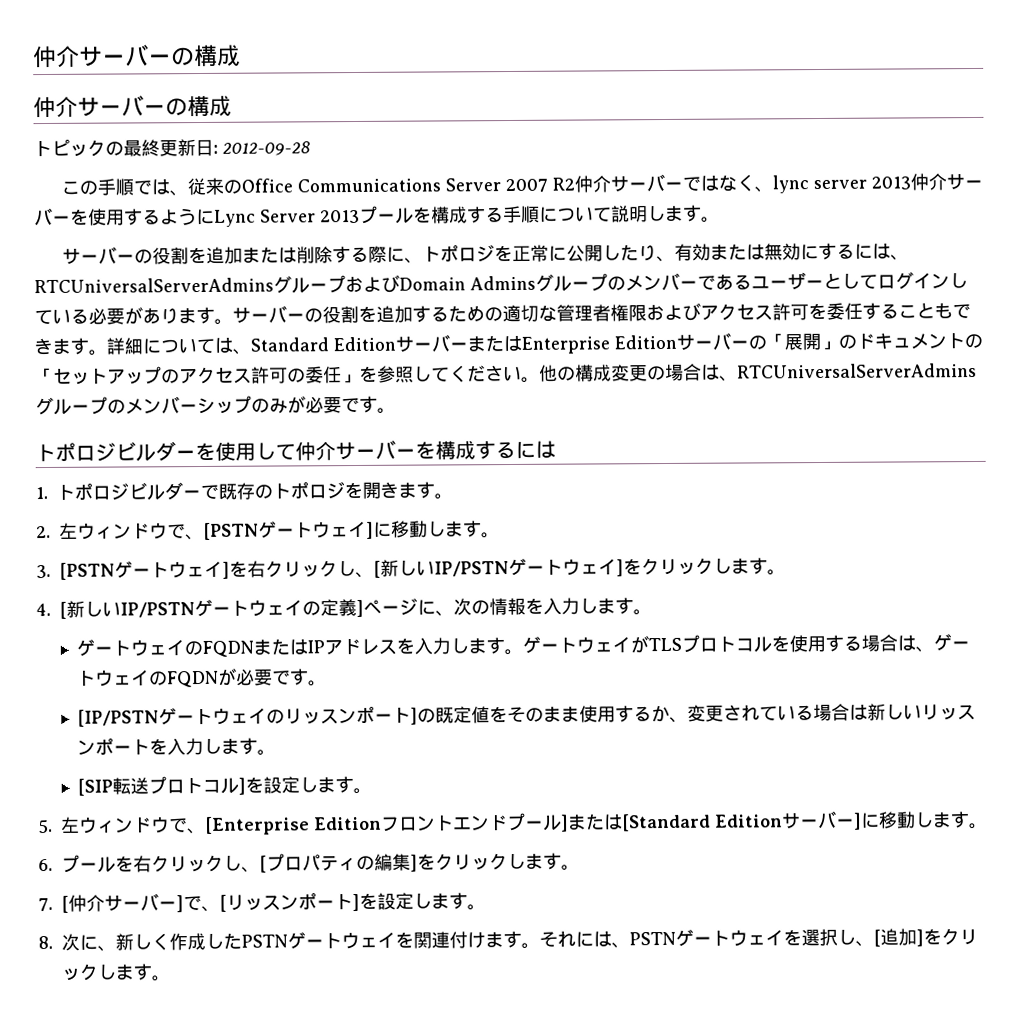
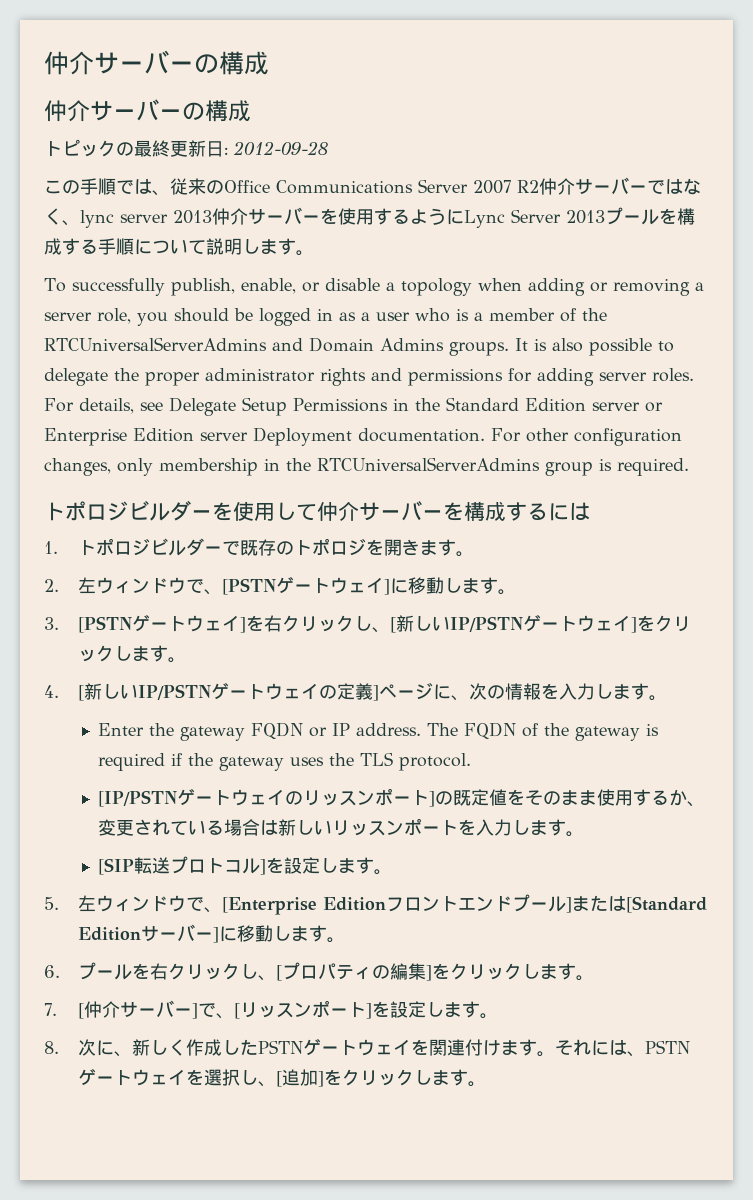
[62,242,910,265] [34,271,968,294] [34,302,971,325] [34,332,983,356] [35,362,977,385] [35,395,396,416] サーバーの役割を追加または削除する際に、トポロジを正常に公開したり、有効または無効にするには、RTCUniversalServerAdminsグループおよびDomain Adminsグループのメンバーであるユーザーとしてログインしている必要があります。サーバーの役割を追加するための適切な管理者権限およびアクセス許可を委任することもできます。詳細については、Standard EditionサーバーまたはEnterprise Editionサーバーの「展開」のドキュメントの「セットアップのアクセス許可の委任」を参照してください。他の構成変更の場合は、RTCUniversalServerAdminsグループのメンバーシップのみが必要です。 -> [44,278,704,296] [44,308,607,326] [44,337,674,356] [44,368,694,386] [44,397,663,416] [44,427,682,446] [44,457,689,476] To successfully publish, enable, or disable a topology when adding or removing a server role, you should be logged in as a user who is a member of the RTCUniversalServerAdmins and Domain Admins groups. It is also possible to delegate the proper administrator rights and permissions for adding server roles. For details, see Delegate Setup Permissions in the Standard Edition server or Enterprise Edition server Deployment documentation. For other configuration changes, only membership in the RTCUniversalServerAdmins group is required.
[75,634,970,657] [76,667,327,688] ゲートウェイのFQDNまたはIPアドレスを入力します。ゲートウェイがTLSプロトコルを使用する場合は、ゲートウェイのFQDNが必要です。 -> [97,722,659,741] [97,752,471,771] Enter the gateway FQDN or IP address. The FQDN of the gateway is required if the gateway uses the TLS protocol.

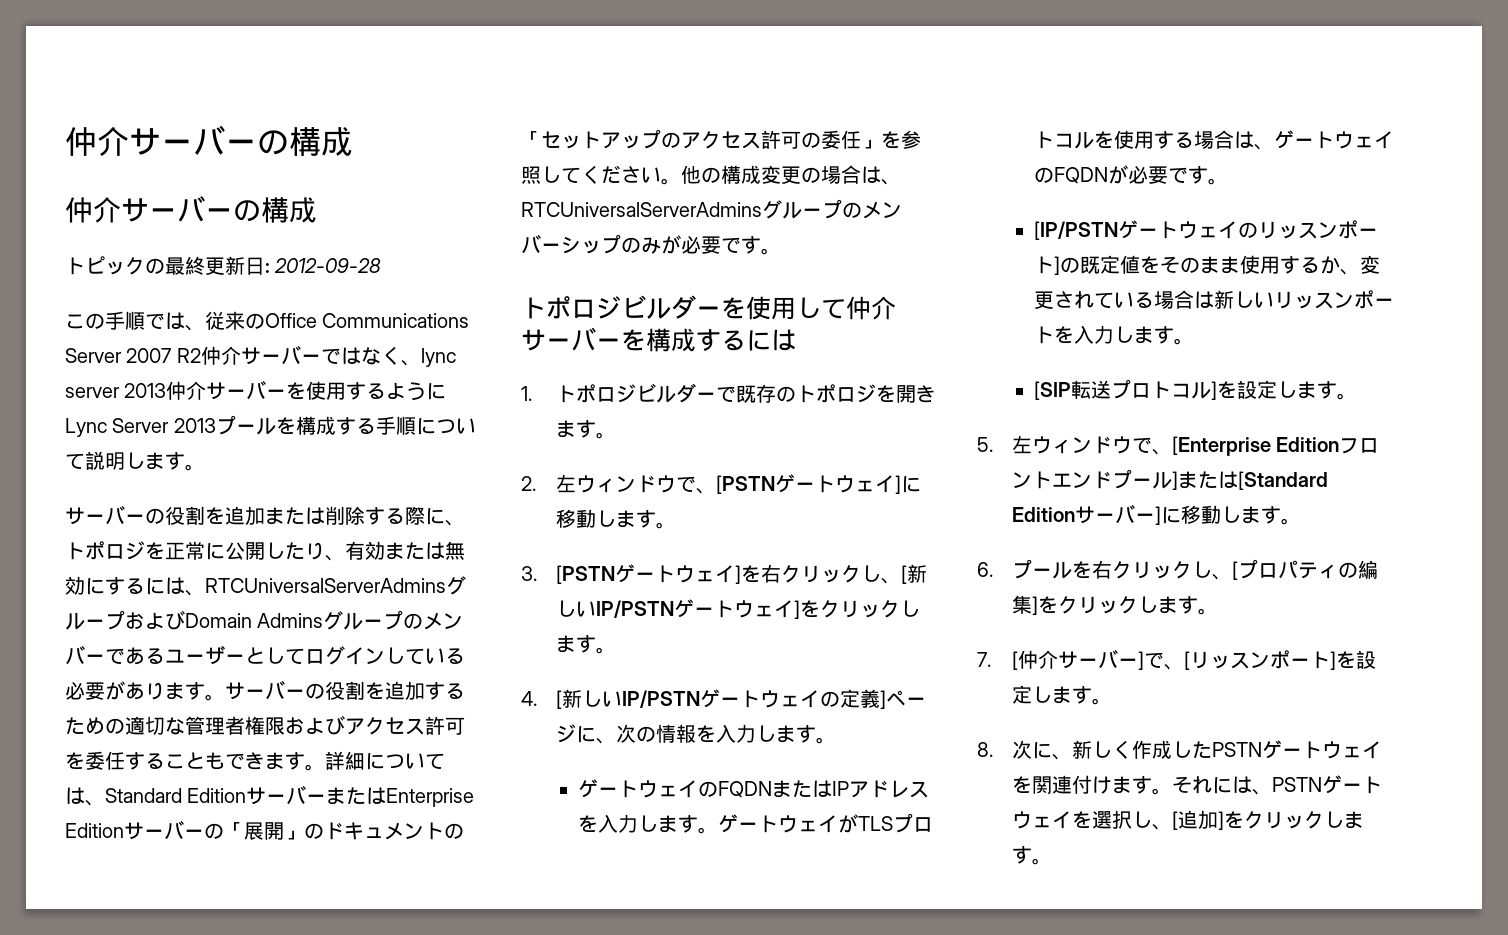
[44,278,704,296] [44,308,607,326] [44,337,674,356] [44,368,694,386] [44,397,663,416] [44,427,682,446] [44,457,689,476] To successfully publish, enable, or disable a topology when adding or removing a server role, you should be logged in as a user who is a member of the RTCUniversalServerAdmins and Domain Admins groups. It is also possible to delegate the proper administrator rights and permissions for adding server roles. For details, see Delegate Setup Permissions in the Standard Edition server or Enterprise Edition server Deployment documentation. For other configuration changes, only membership in the RTCUniversalServerAdmins group is required. -> [65,505,465,526] [65,541,465,561] [65,576,466,596] [65,610,464,630] [65,645,465,665] [65,680,465,701] [65,715,465,735] [65,751,445,771] [65,785,475,807] [65,820,464,840] [521,129,921,149] [521,165,901,185] [521,199,902,219] [521,234,781,255] サーバーの役割を追加または削除する際に、トポロジを正常に公開したり、有効または無効にするには、RTCUniversalServerAdminsグループおよびDomain Adminsグループのメンバーであるユーザーとしてログインしている必要があります。サーバーの役割を追加するための適切な管理者権限およびアクセス許可を委任することもできます。詳細については、Standard EditionサーバーまたはEnterprise Editionサーバーの「展開」のドキュメントの「セットアップのアクセス許可の委任」を参照してください。他の構成変更の場合は、RTCUniversalServerAdminsグループのメンバーシップのみが必要です。
[97,722,659,741] [97,752,471,771] Enter the gateway FQDN or IP address. The FQDN of the gateway is required if the gateway uses the TLS protocol. -> [578,779,930,798] [578,813,934,834] [1034,130,1395,150] [1034,165,1229,185] ゲートウェイのFQDNまたはIPアドレスを入力します。ゲートウェイがTLSプロトコルを使用する場合は、ゲートウェイのFQDNが必要です。

